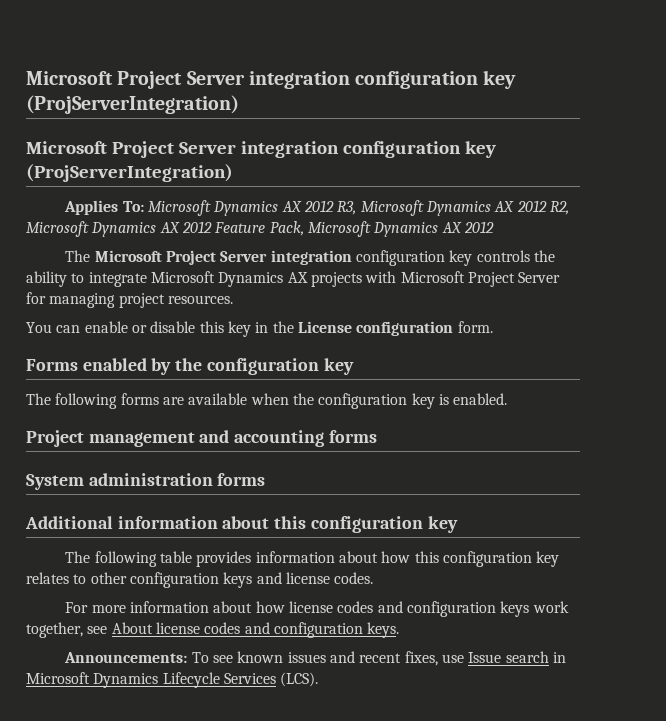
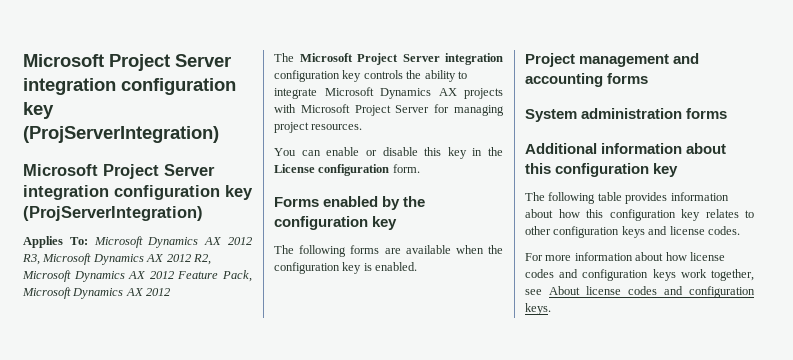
[64,651,566,666] [26,672,319,688] // Announcements: To see known issues and recent fixes, use Issue search in Microsoft Dynamics Lifecycle Services (LCS). -> (551, 309) none

